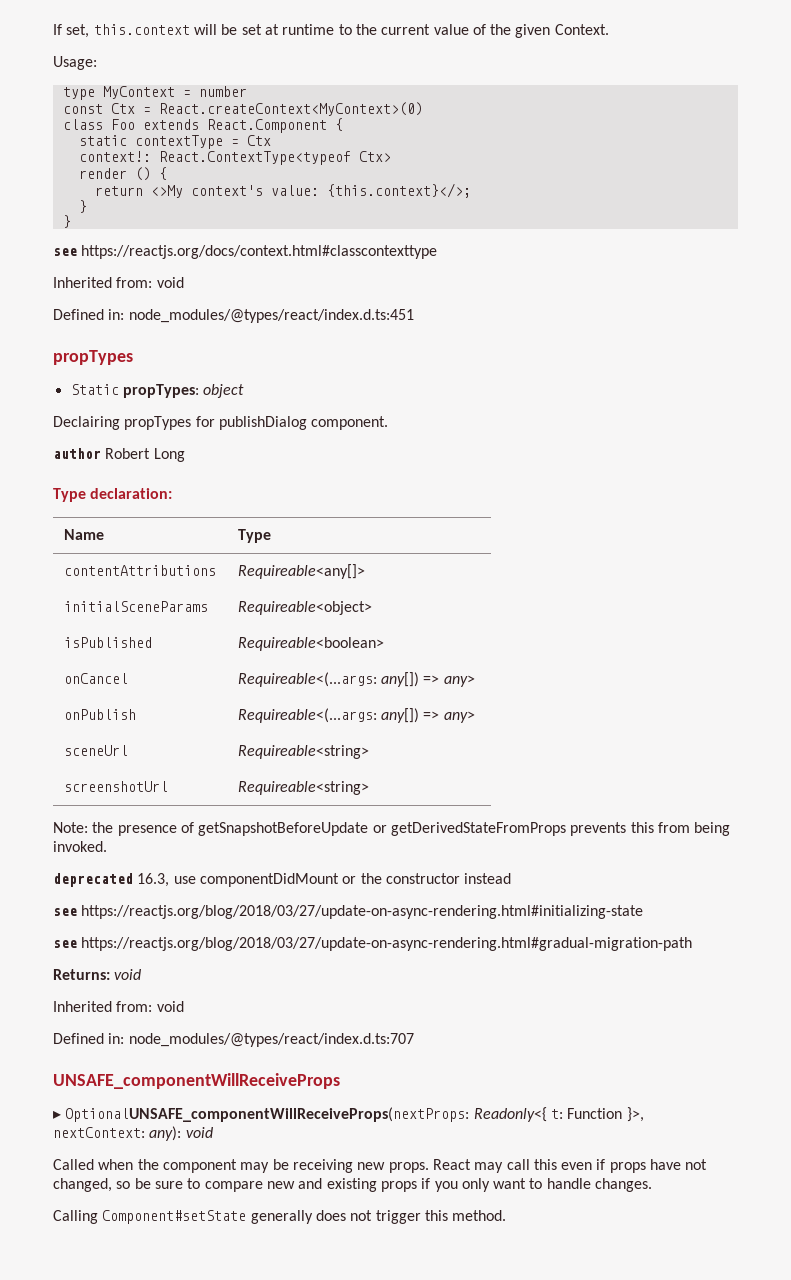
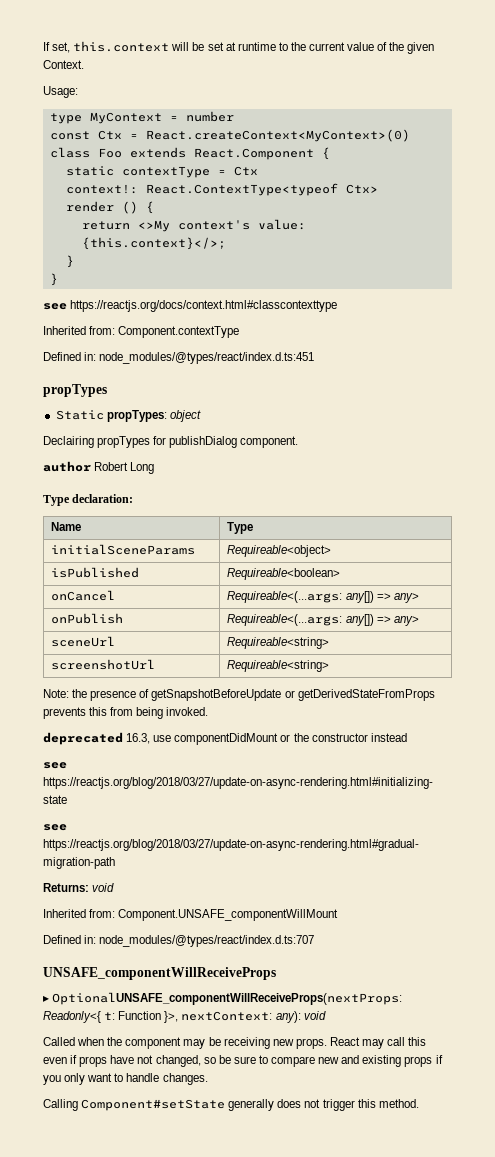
[156,277,184,288] void -> [118,326,240,338] Component.contextType
[63,565,216,576] [237,564,365,579] // contentAttributions | Requireable<any[]> -> (254, 528) none
[156,1001,184,1012] void -> [118,909,339,921] Component.UNSAFE_componentWillMount

